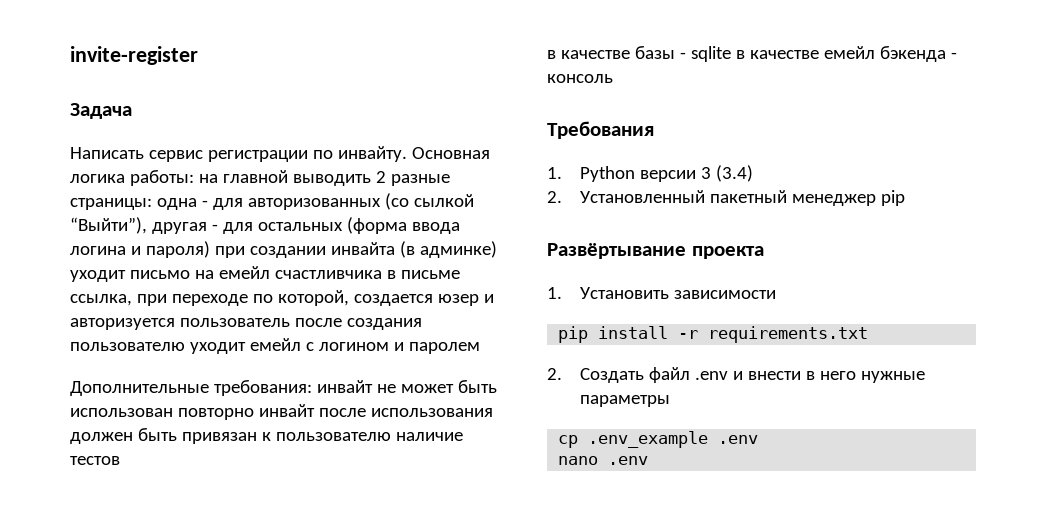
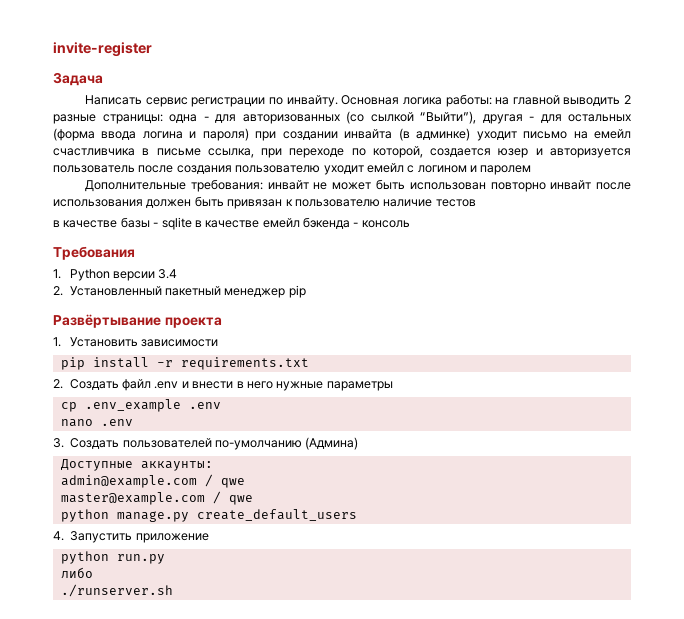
[700,165,753,182] 3 (3.4) -> [158,269,178,279] 3.4
(649, 460) none -> [53,437,359,450] [60,459,213,471] [60,474,245,488] [60,491,253,505] [60,509,357,522] [53,531,209,543] [60,551,165,564] [60,567,93,579] [60,584,173,597] // 3. Создать пользователей по-умолчанию (Админа) // Доступные аккаунты: // admin@example.com / qwe // master@example.com / qwe // python manage.py create_default_users // 4. Запустить приложение // python run.py // либо // ./runserver.sh

